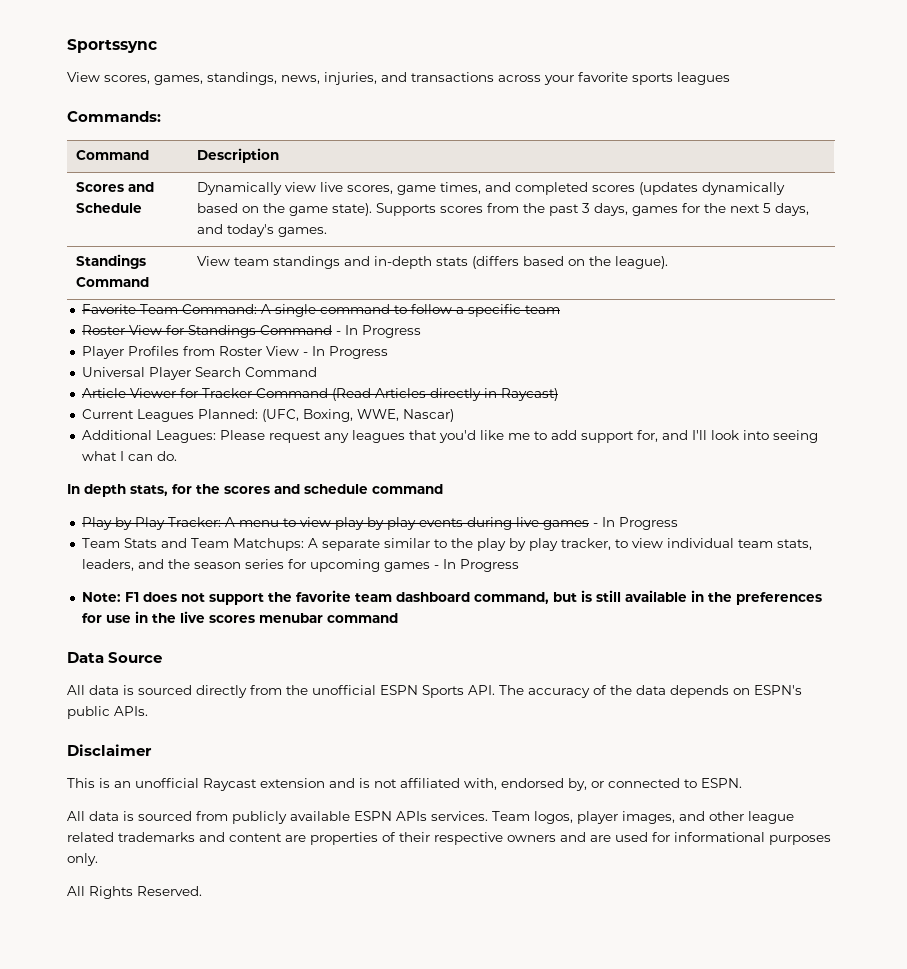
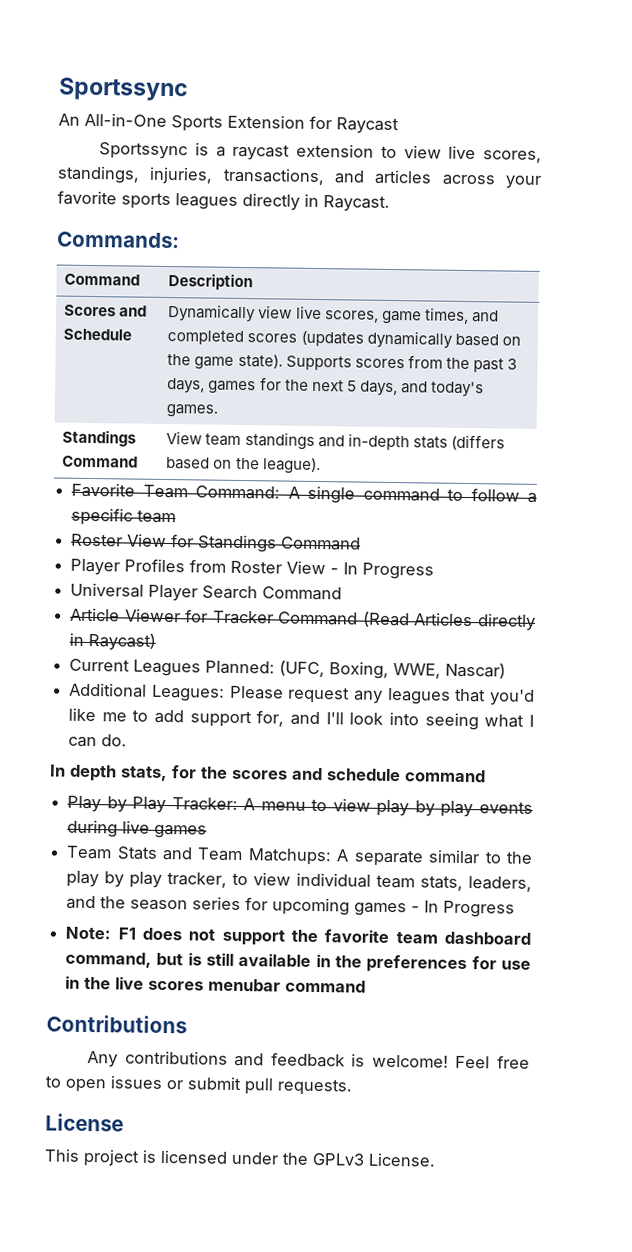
[67,72,494,85] View scores, games, standings, news, injuries, and transactions -> [58,112,399,135] [99,142,542,163] [57,165,433,186] An All-in-One Sports Extension for Raycast // Sportssync is a raycast extension to view live scores, standings, injuries, transactions, and articles
(730, 78) none -> [242,192,390,212] directly in Raycast.
[335,325,421,338] - In Progress -> (362, 543) none
[592,517,678,530] - In Progress -> (208, 831) none
[67,652,163,663] [67,685,802,698] [67,706,148,719] [67,744,152,756] [67,778,742,791] [67,811,794,824] [67,832,831,845] [67,853,98,866] [67,886,202,899] Data Source // All data is sourced directly from the unofficial ESPN Sports API. The accuracy of the data depends on ESPN's public APIs. // Disclaimer // This is an unofficial Raycast extension and is not affiliated with, endorsed by, or connected to ESPN. // All data is sourced from publicly available ESPN APIs services. Team logos, player images, and other league related trademarks and content are properties of their respective owners and are used for informational purposes only. // All Rights Reserved. -> [46,1014,187,1034] [87,1050,530,1069] [45,1075,352,1096] [45,1113,124,1132] [44,1148,436,1167] Contributions // Any contributions and feedback is welcome! Feel free to open issues or submit pull requests. // License // This project is licensed under the GPLv3 License.

